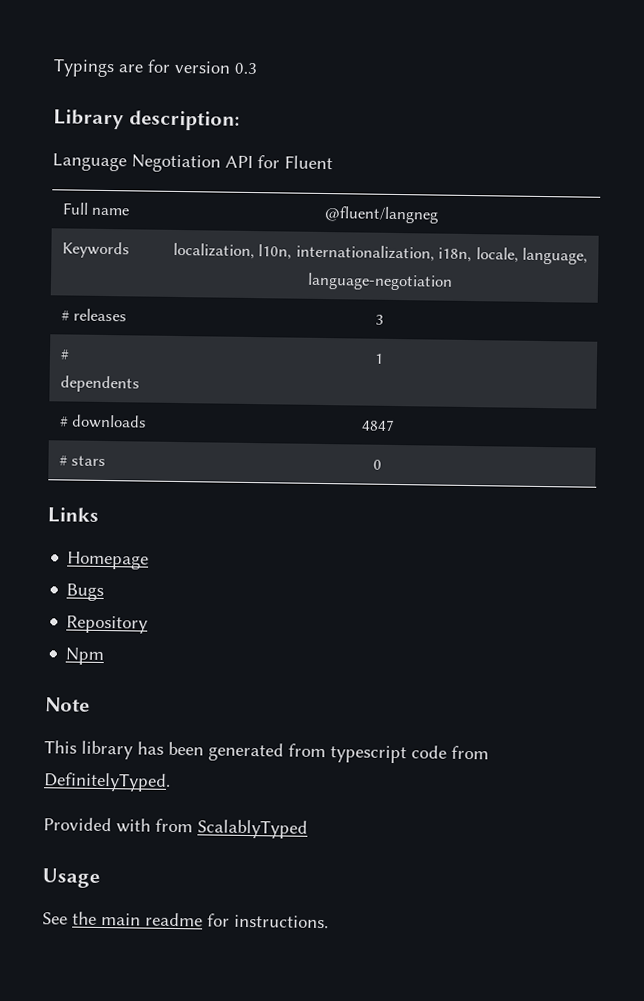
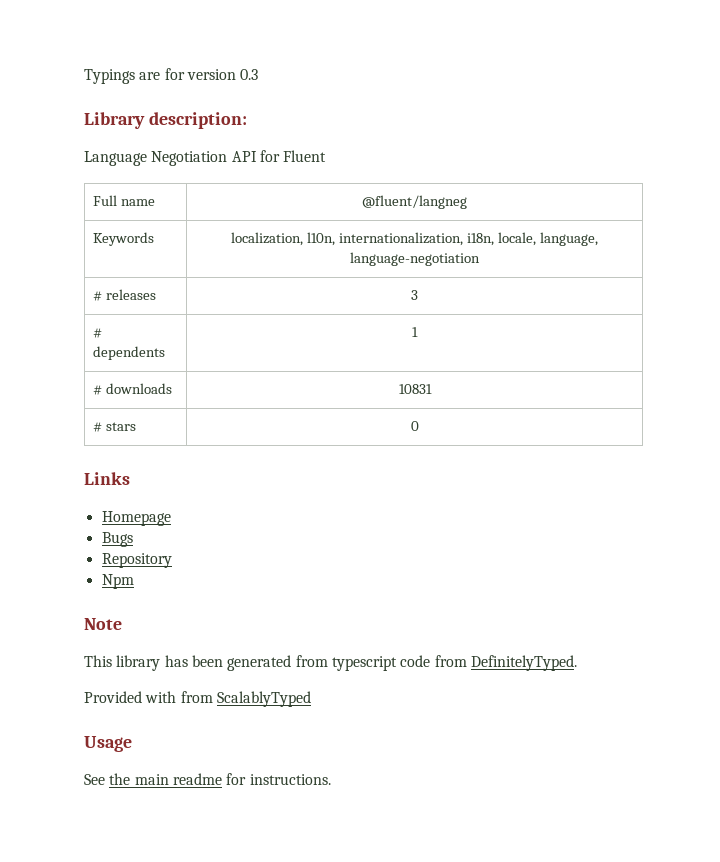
[361,419,395,431] 4847 -> [398,384,432,394] 10831

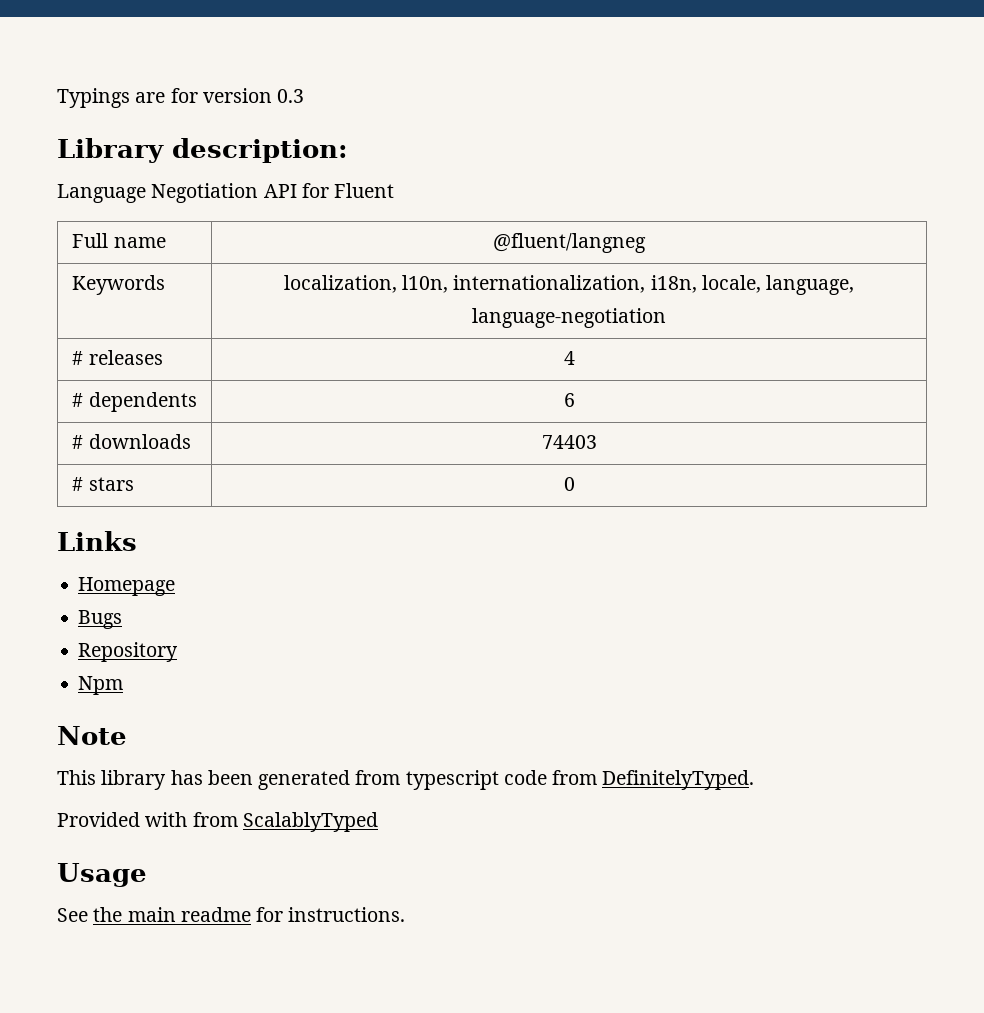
[411,290,418,300] 3 -> [563,351,575,365] 4
[412,327,418,337] 1 -> [563,393,575,407] 6
[398,384,432,394] 10831 -> [541,435,597,449] 74403

